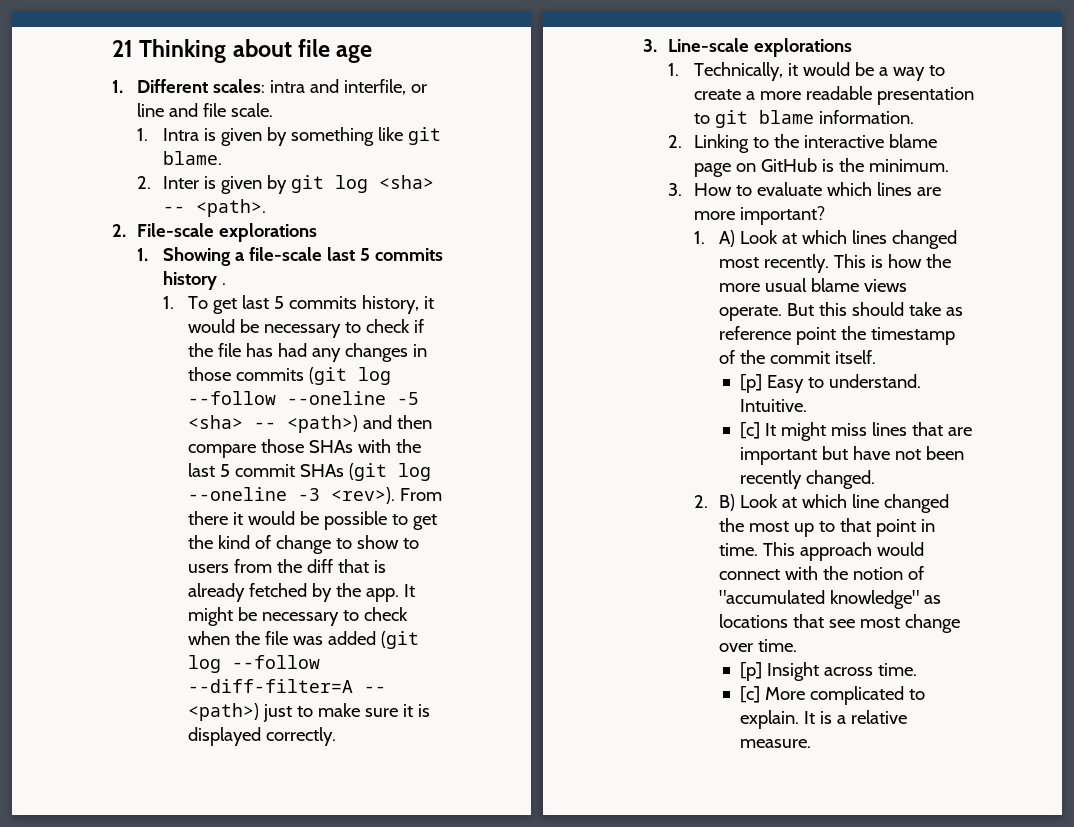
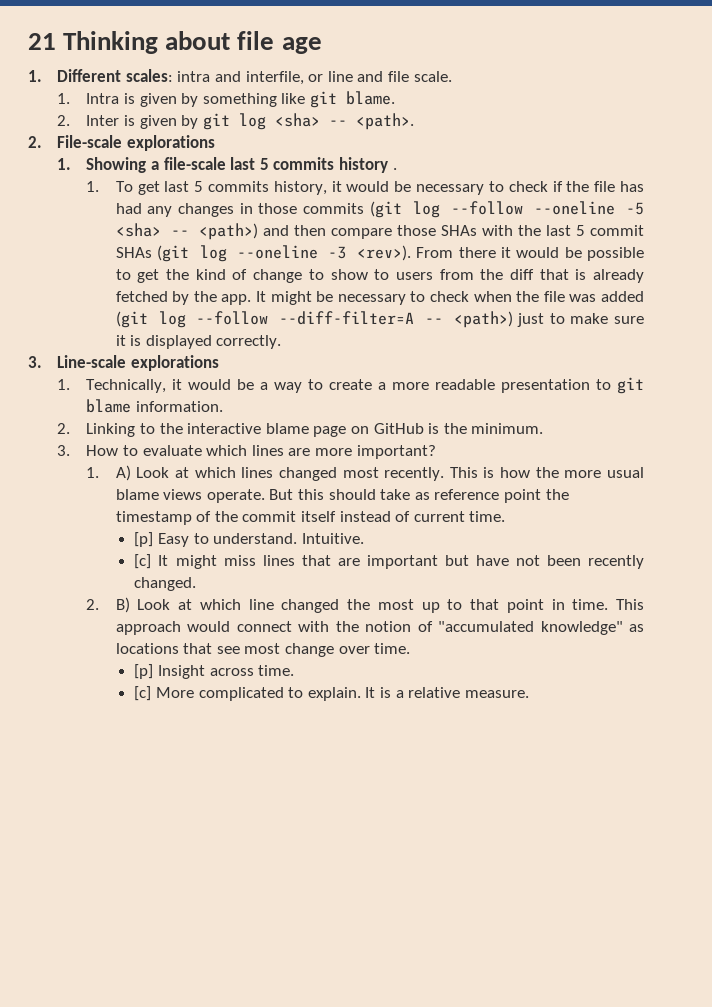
[835,350,877,364] itself. -> [301,511,506,522] itself instead of current time.

